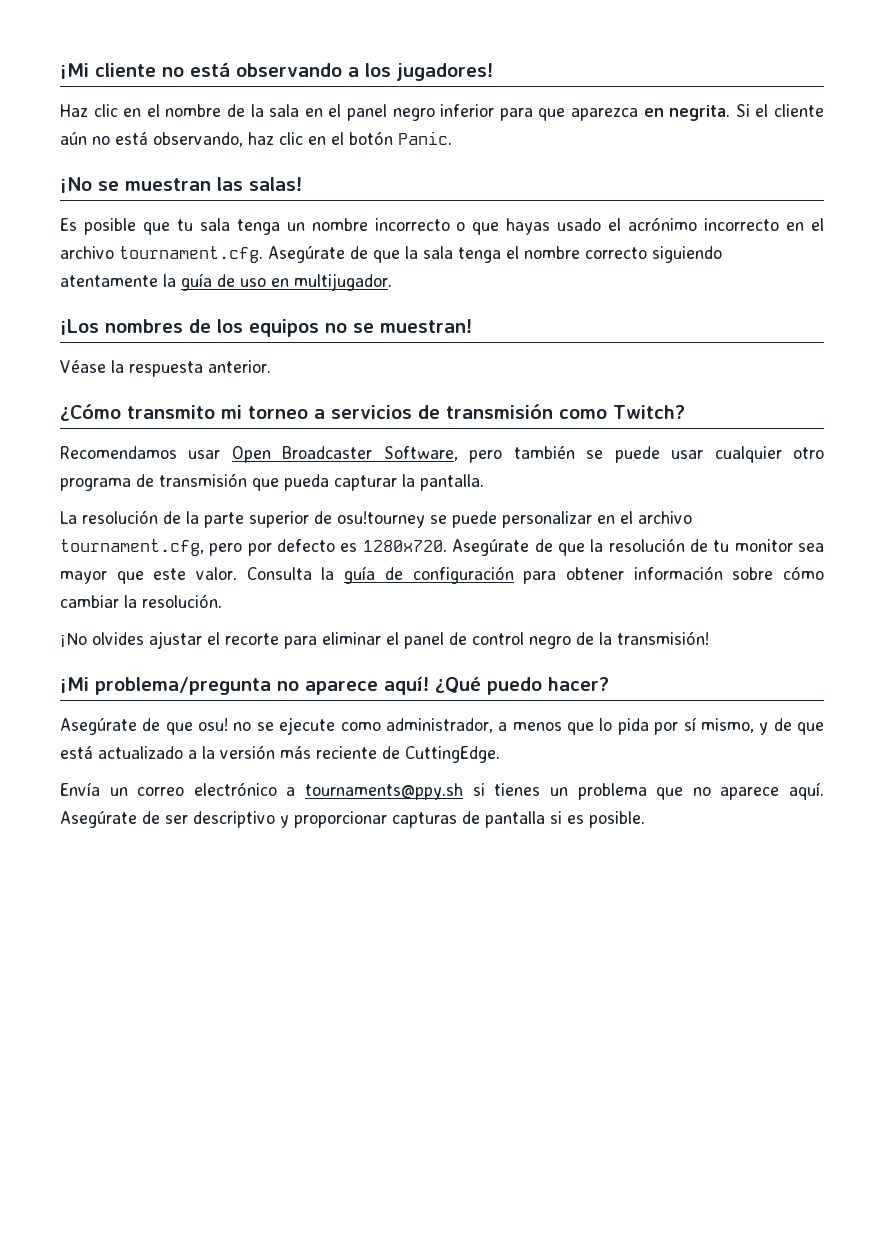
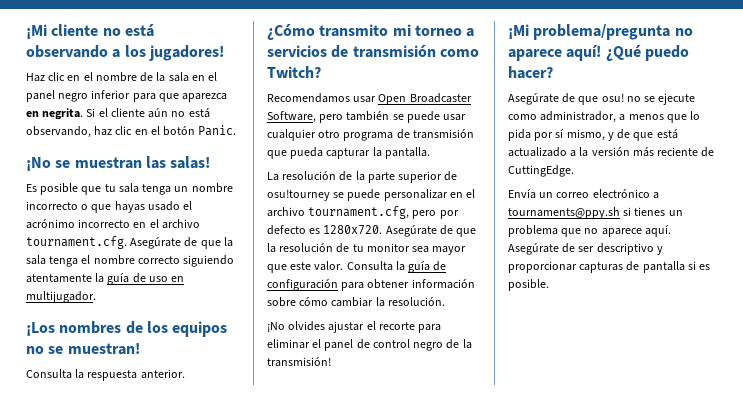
[60,360,106,373] Véase -> [26,369,72,379] Consulta

